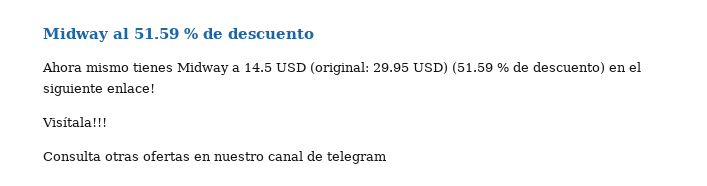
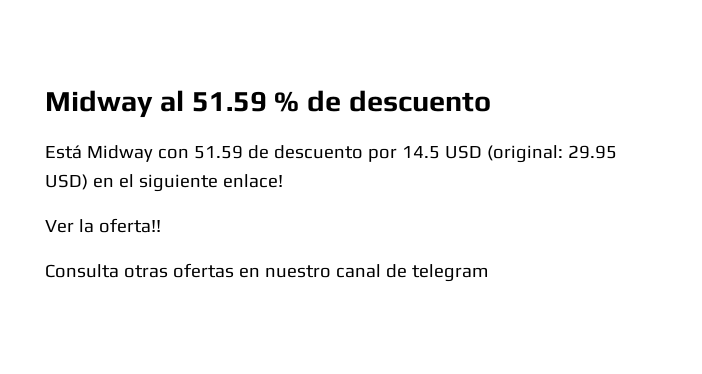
[42,62,240,75] Ahora mismo tienes Midway a -> [45,145,397,162] Está Midway con 51.59 de descuento por
[452,62,605,74] (51.59 % de descuento) -> (88, 182) none
[42,117,107,127] Visítala!!! -> [45,218,161,233] Ver la oferta!!

